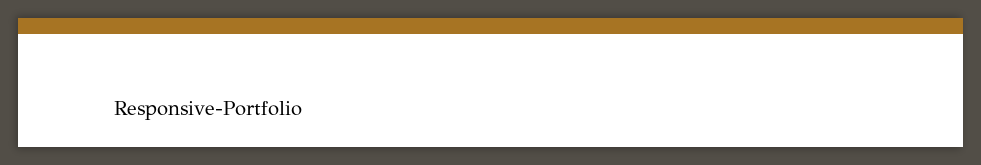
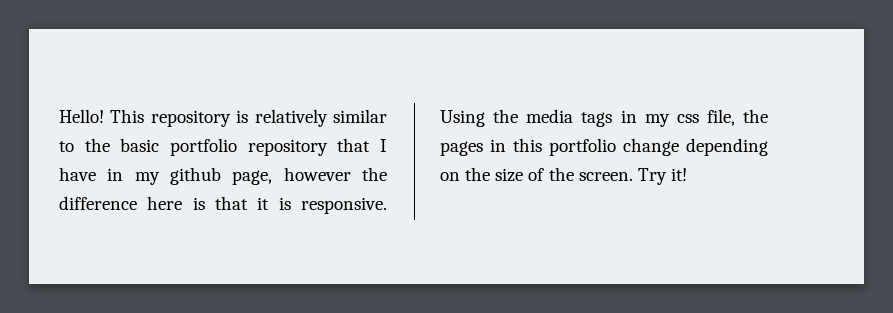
[114,101,302,120] Responsive-Portfolio -> [59,109,387,127] [59,138,388,156] [59,167,387,185] [59,196,387,214] [440,109,768,127] [440,138,768,156] [440,167,687,185] Hello! This repository is relatively similar to the basic portfolio repository that I have in my github page, however the difference here is that it is responsive. Using the media tags in my css file, the pages in this portfolio change depending on the size of the screen. Try it!

